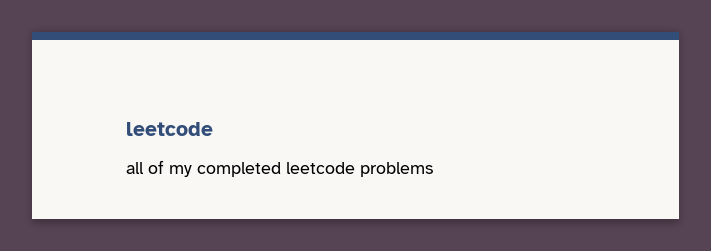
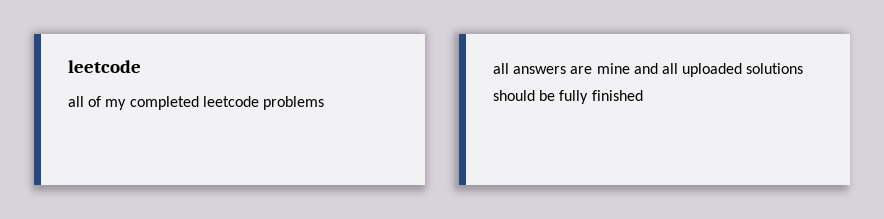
(433, 169) none -> [493,63,804,77] [493,90,643,104] // all answers are mine and all uploaded solutions should be fully finished

